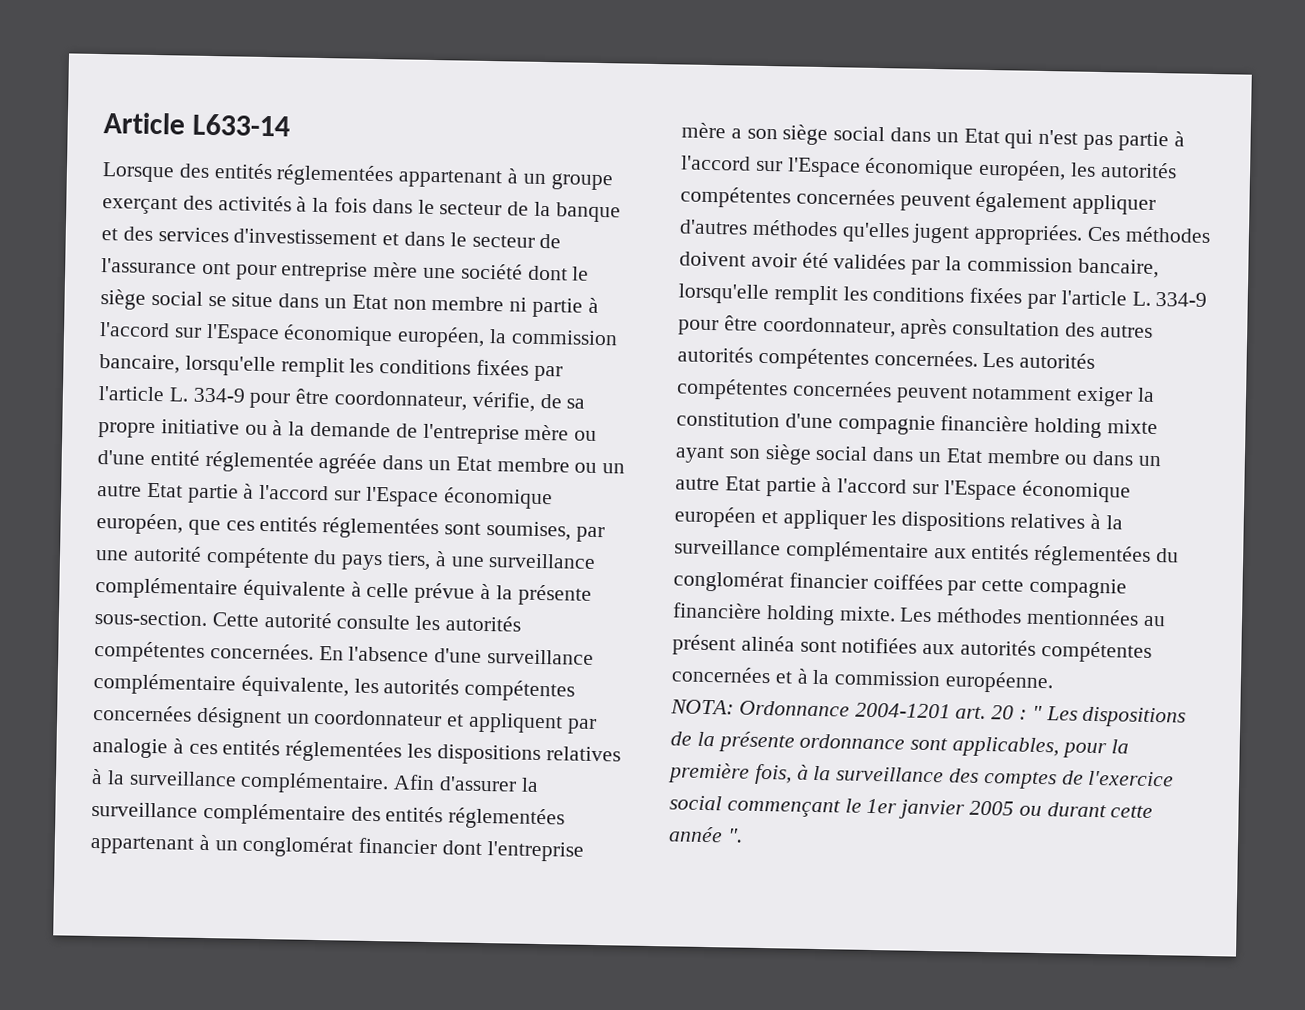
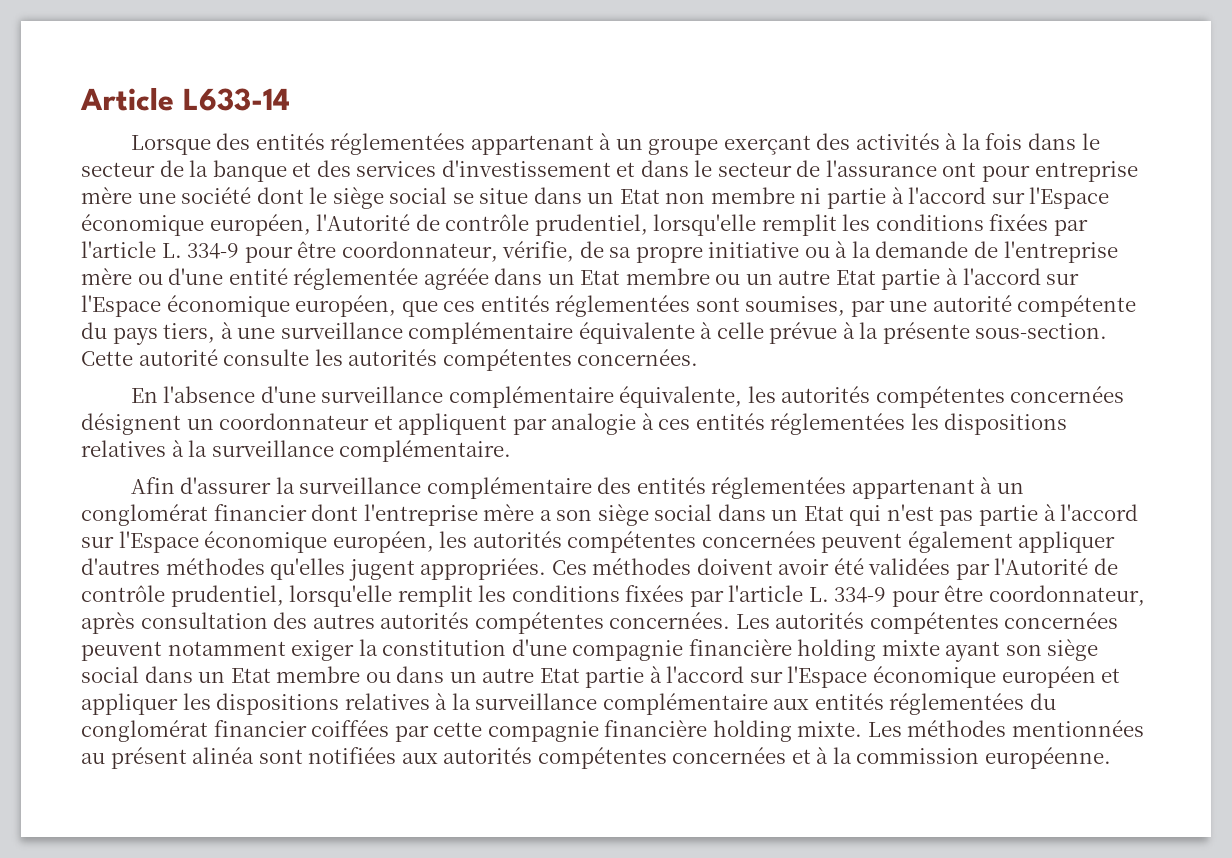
[489,329,618,346] [99,354,180,374] la commission bancaire, -> [316,214,648,236] l'Autorité de contrôle prudentiel,
(314, 651) none -> (699, 357) //
(390, 783) none -> (512, 451) //
[945,256,1159,279] la commission bancaire, -> [994,558,1118,575] [81,585,284,607] l'Autorité de contrôle prudentiel,
[670,699,1187,728] [670,731,1129,759] [668,762,1175,790] [669,795,1154,820] [668,826,743,843] // NOTA: Ordonnance 2004-1201 art. 20 : " Les dispositions de la présente ordonnance sont applicables, pour la première fois, à la surveillance des comptes de l'exercice social commençant le 1er janvier 2005 ou durant cette année ". -> (1111, 758) none

